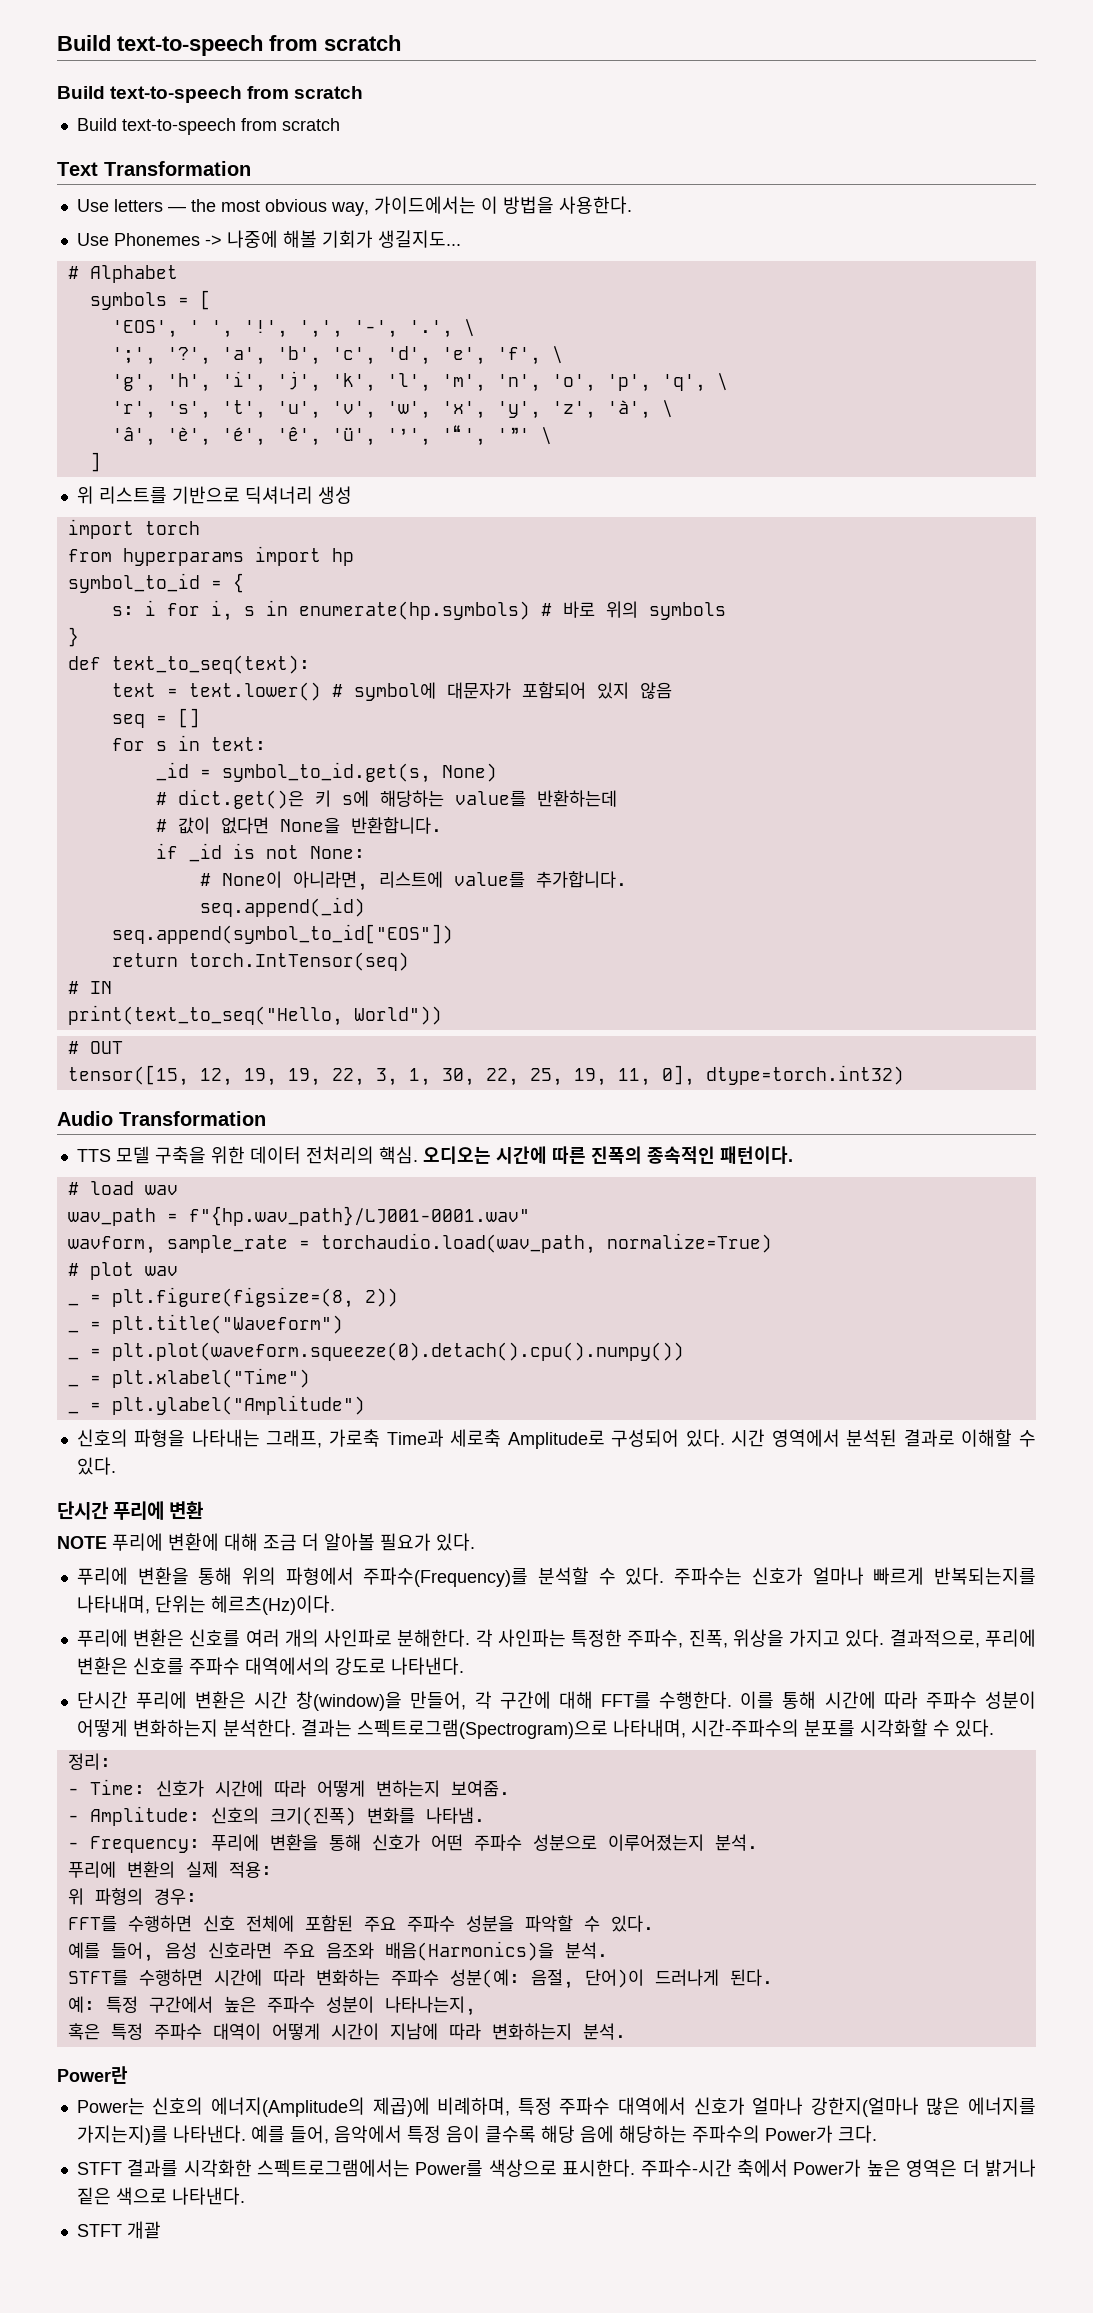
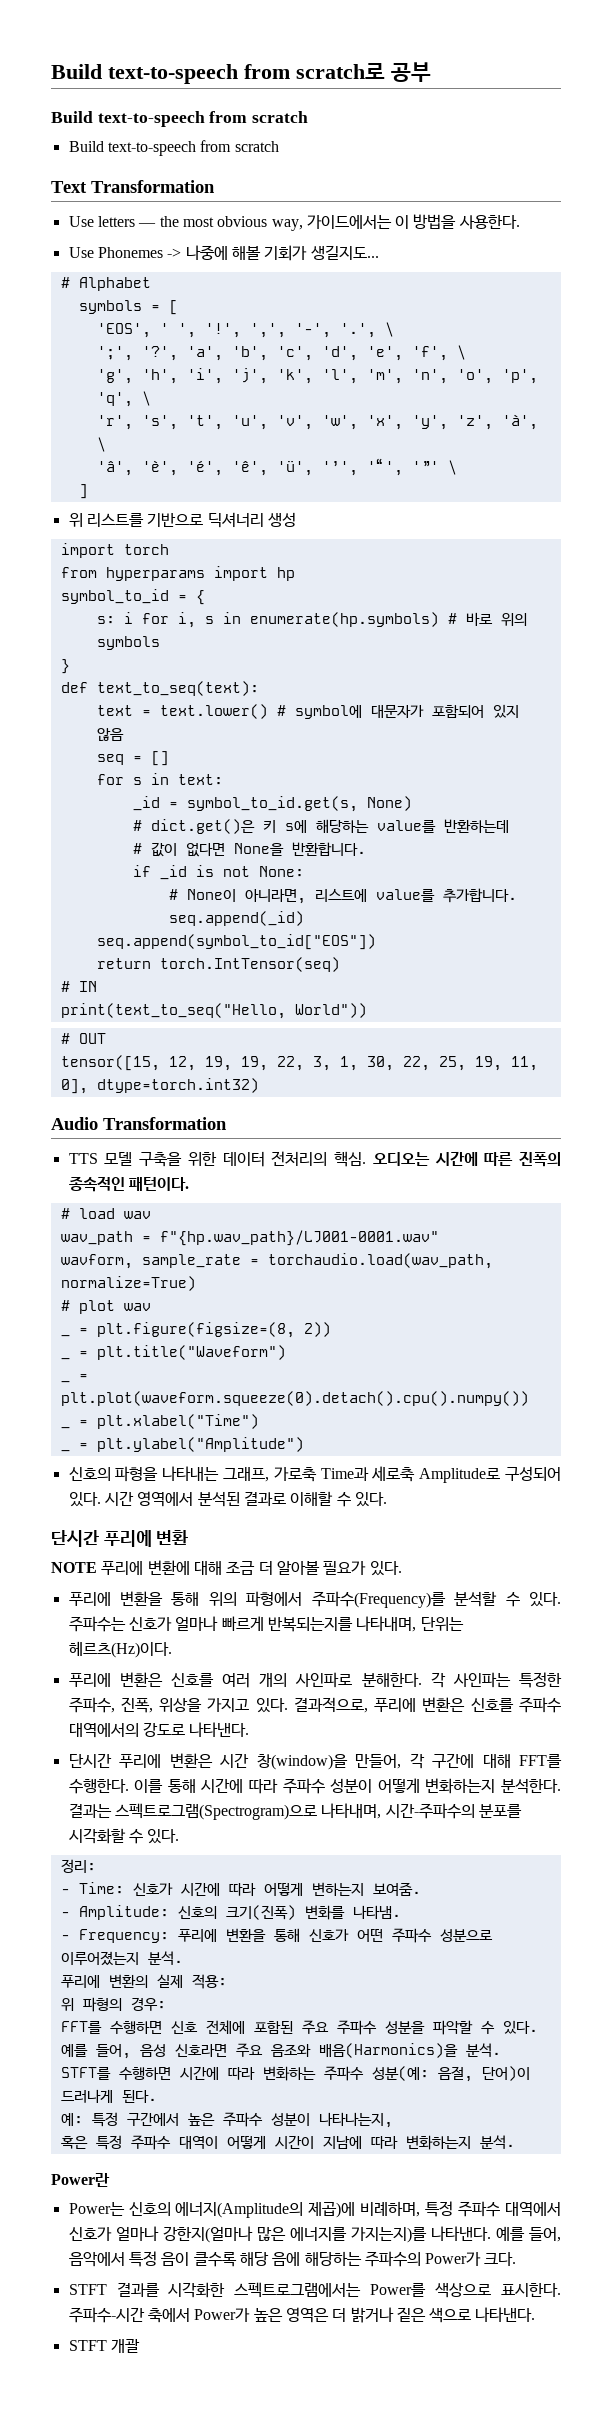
[57,35,401,56] Build text-to-speech from scratch -> [51,62,431,84] Build text-to-speech from scratch로 공부

